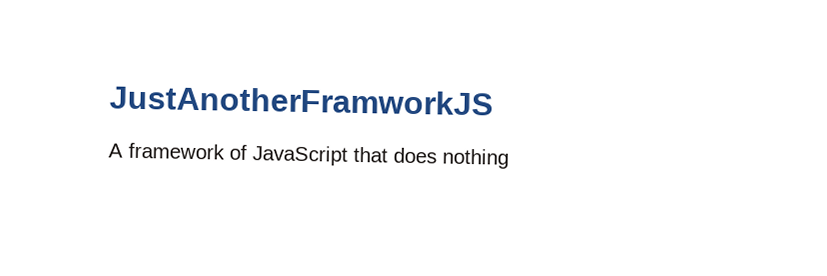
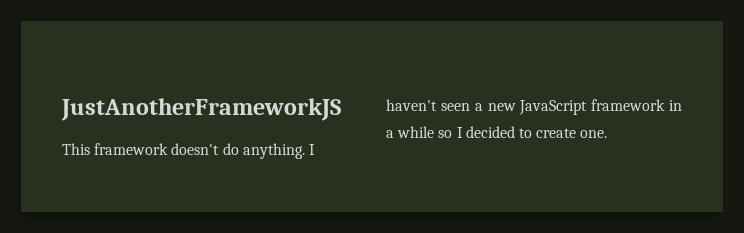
[109,85,493,116] [108,142,509,169] JustAnotherFramworkJS // A framework of JavaScript that does nothing -> [61,98,341,121] [62,143,315,159] [386,99,682,115] [386,126,608,138] JustAnotherFrameworkJS // This framework doesn't do anything. I haven't seen a new JavaScript framework in a while so I decided to create one.

